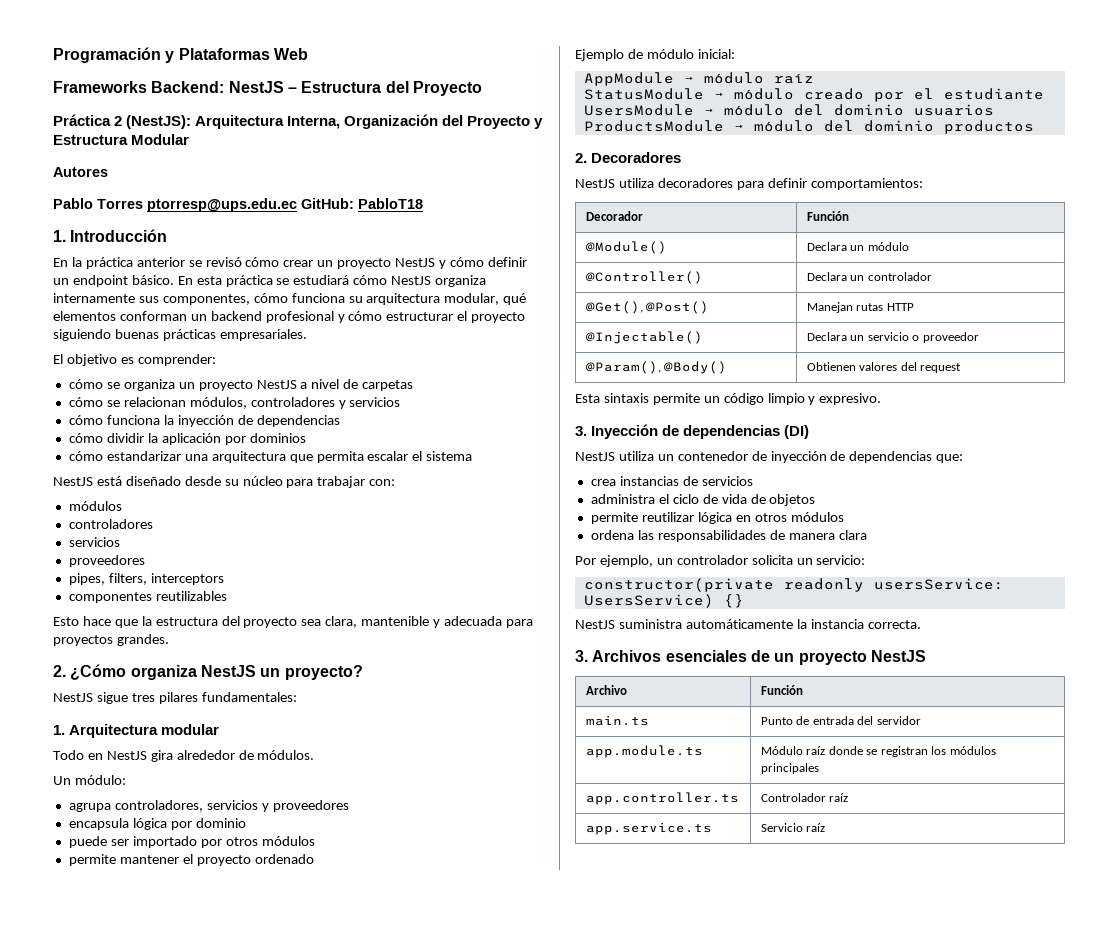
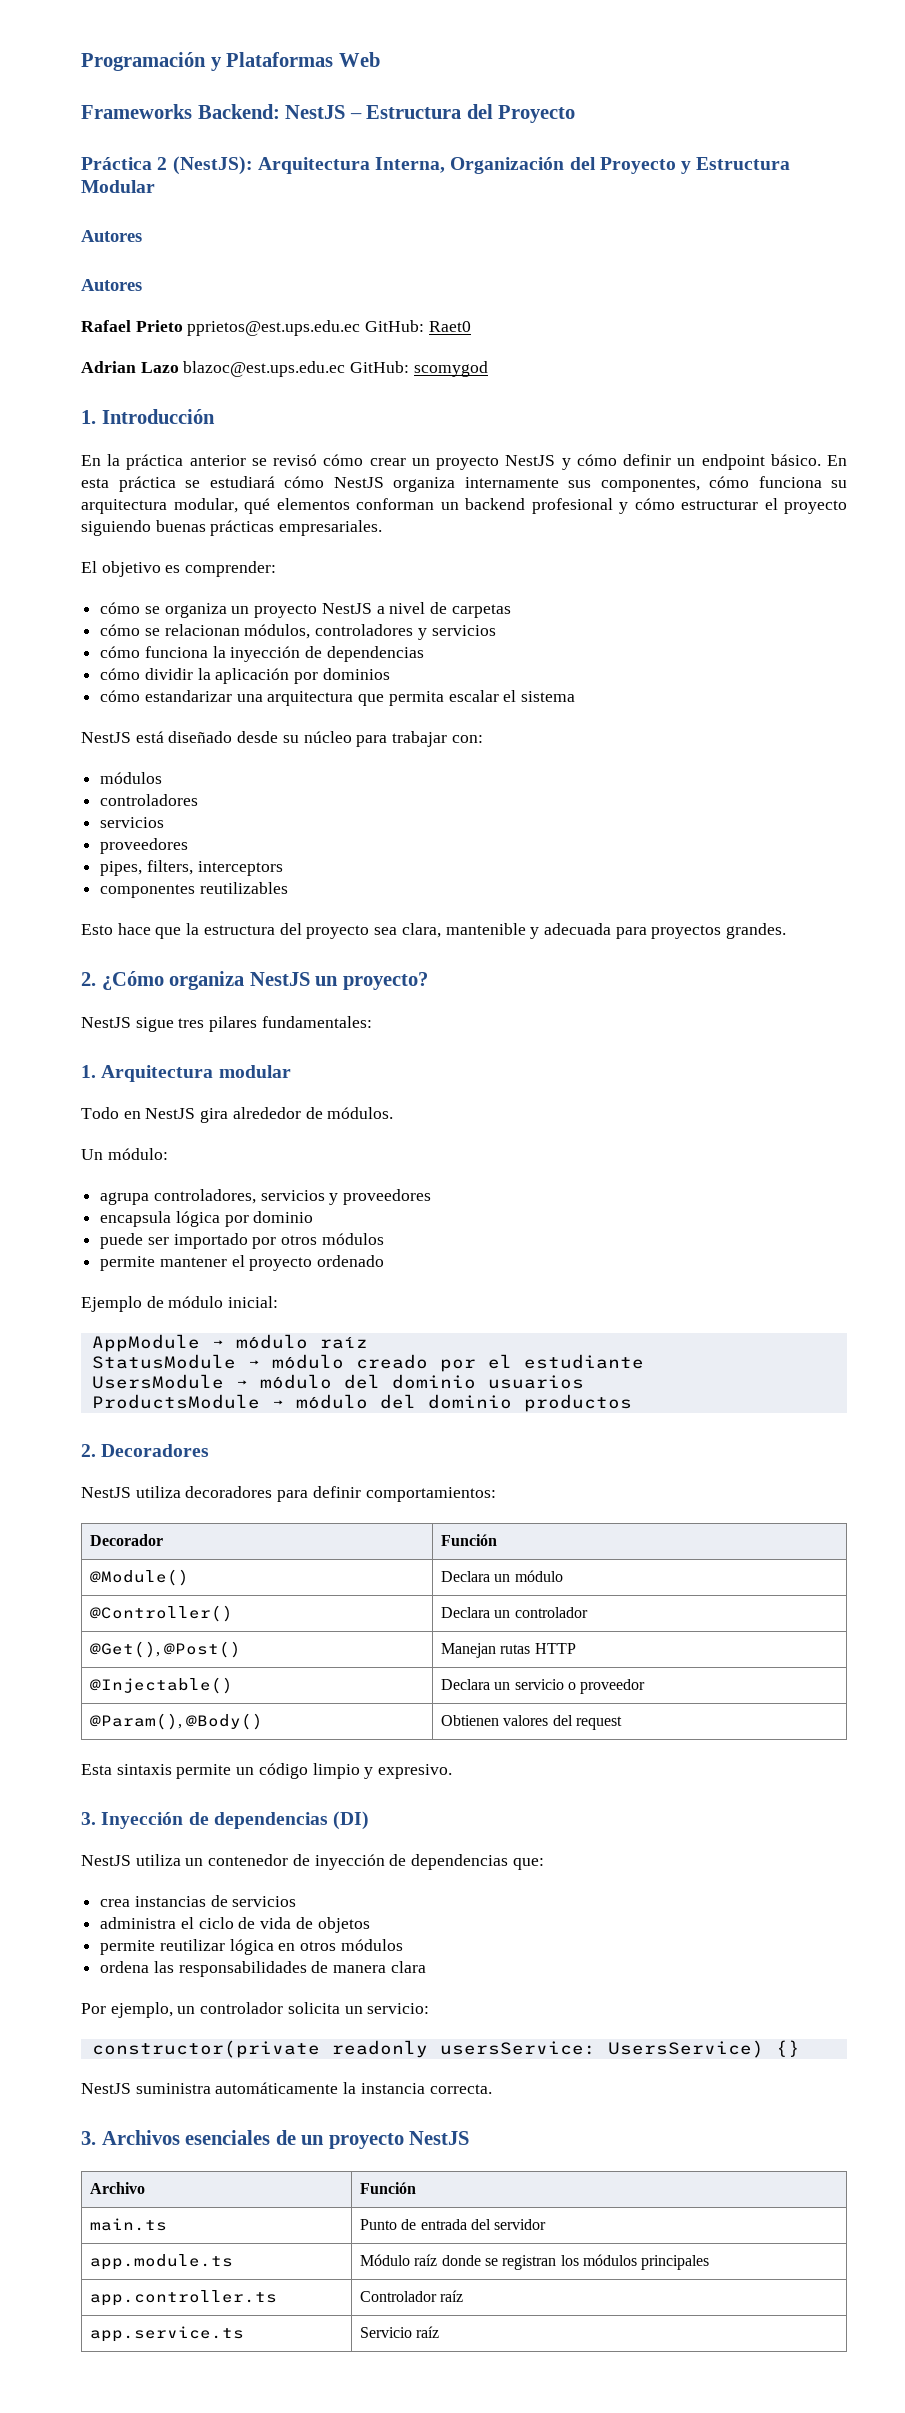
[53,198,423,212] Pablo Torres ptorresp@ups.edu.ec GitHub: PabloT18 -> [81,279,142,291] [81,320,471,336] [81,361,488,377] Autores // Rafael Prieto pprietos@est.ups.edu.ec GitHub: Raet0 // Adrian Lazo blazoc@est.ups.edu.ec GitHub: scomygod

